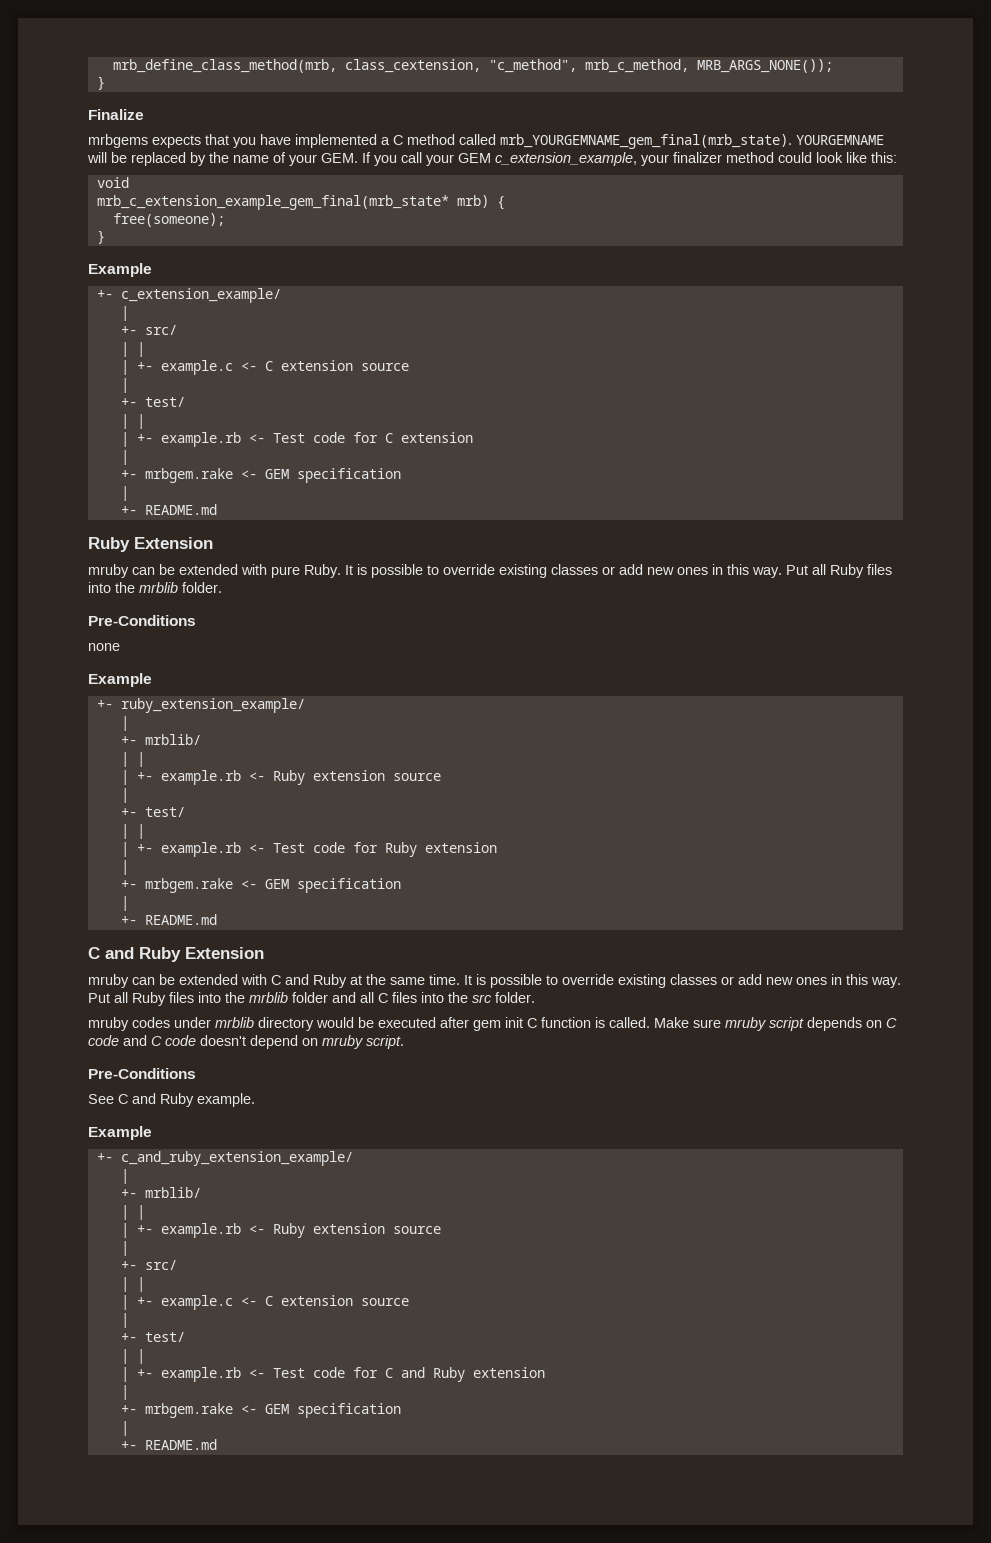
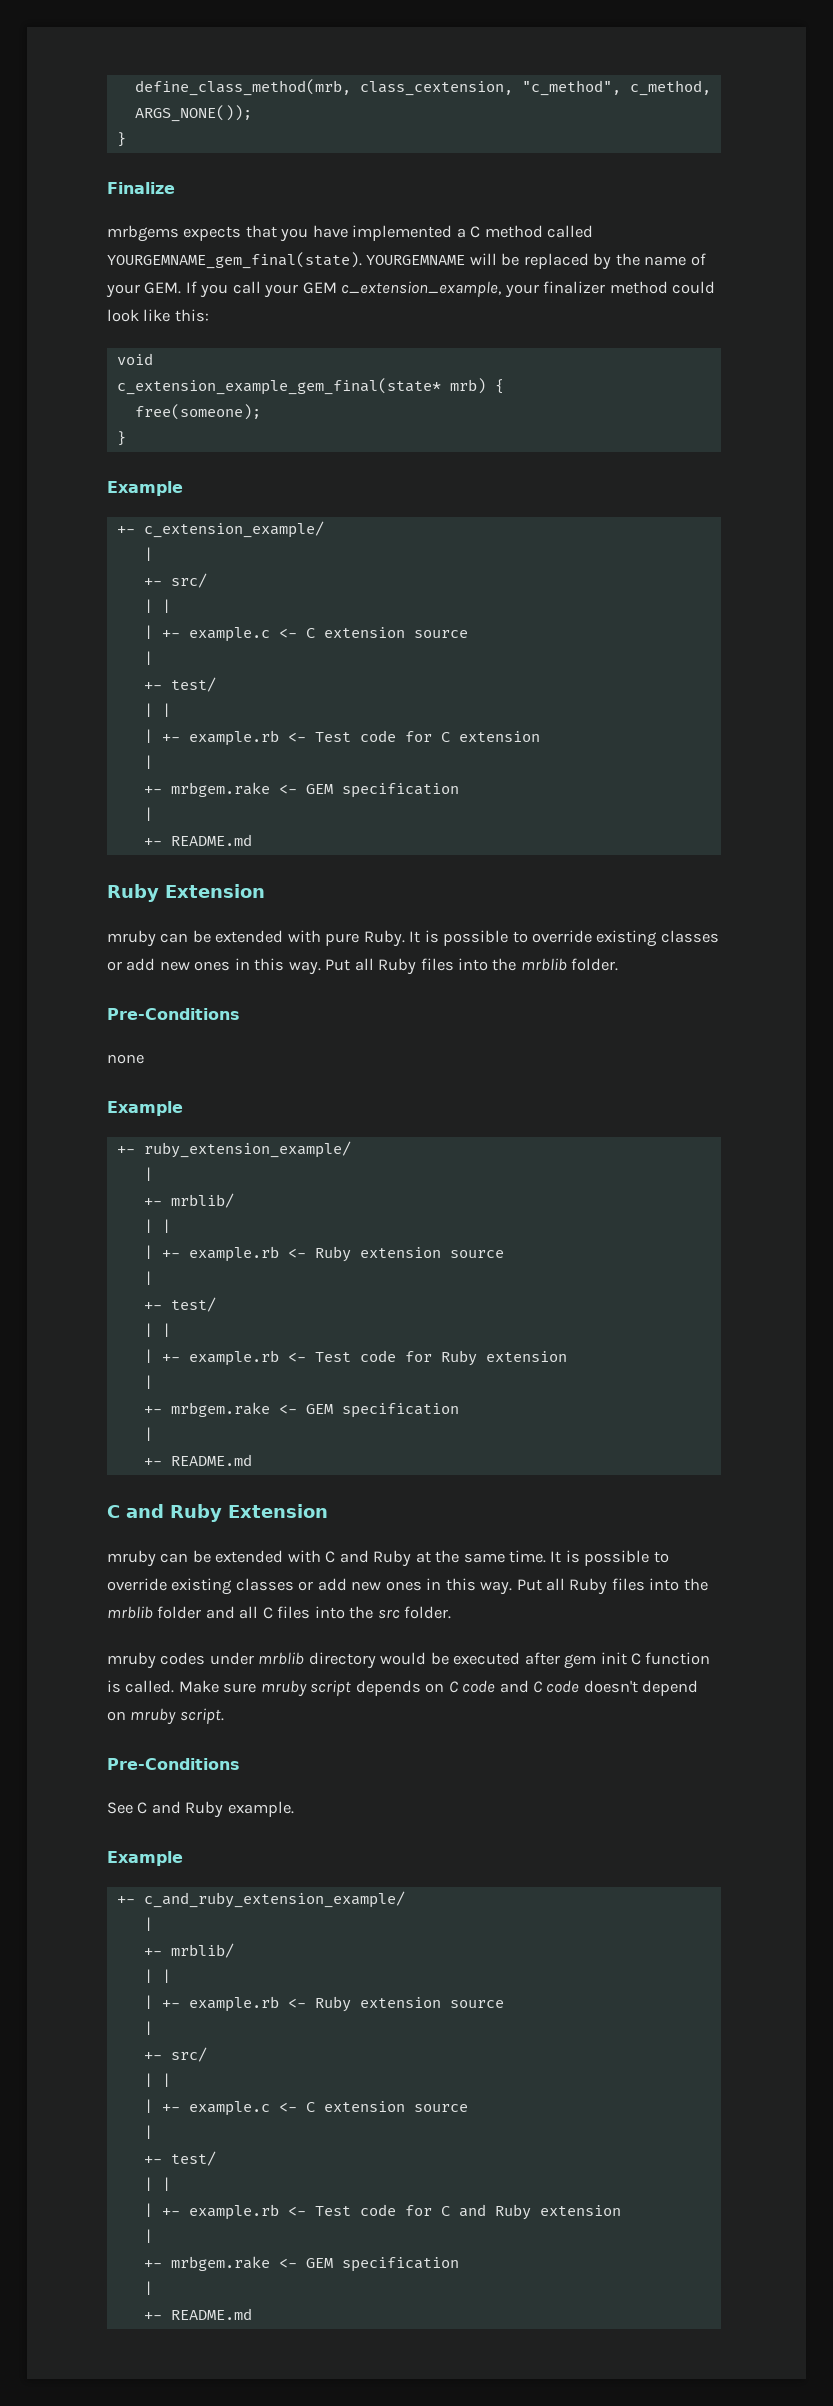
[112,59,337,73] mrb_define_class_method(mrb, -> [134,79,351,96] define_class_method(mrb,
[584,59,833,73] mrb_c_method, MRB_ARGS_NONE()); -> [629,80,711,96] [134,105,252,122] c_method, ARGS_NONE());
[500,134,792,149] mrb_YOURGEMNAME_gem_final(mrb_state). -> [107,252,362,269] YOURGEMNAME_gem_final(state).
[96,195,449,210] mrb_c_extension_example_gem_final(mrb_state* -> [116,378,441,395] c_extension_example_gem_final(state*

